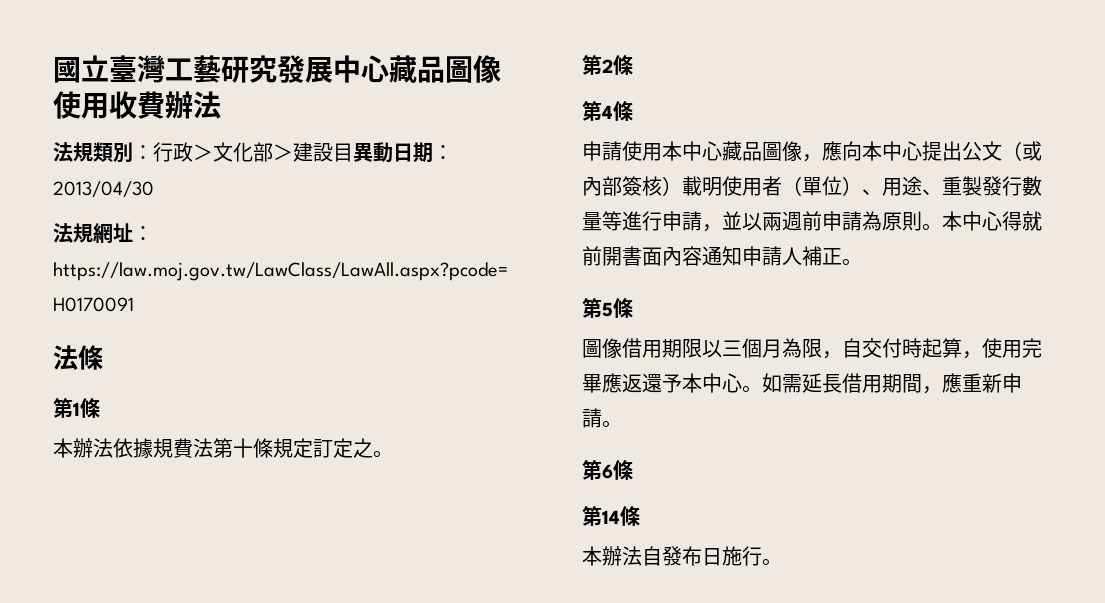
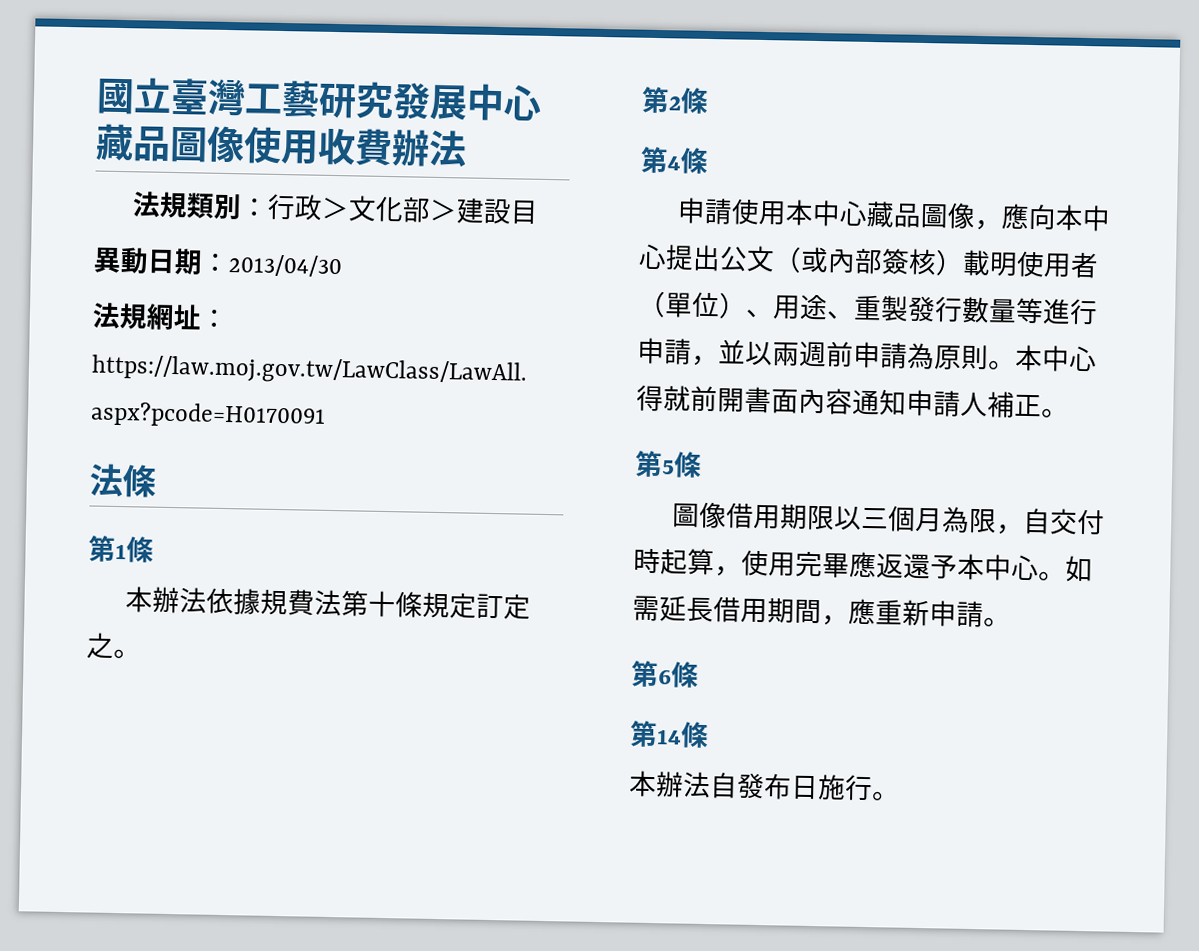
(353, 152) none -> (539, 212) //

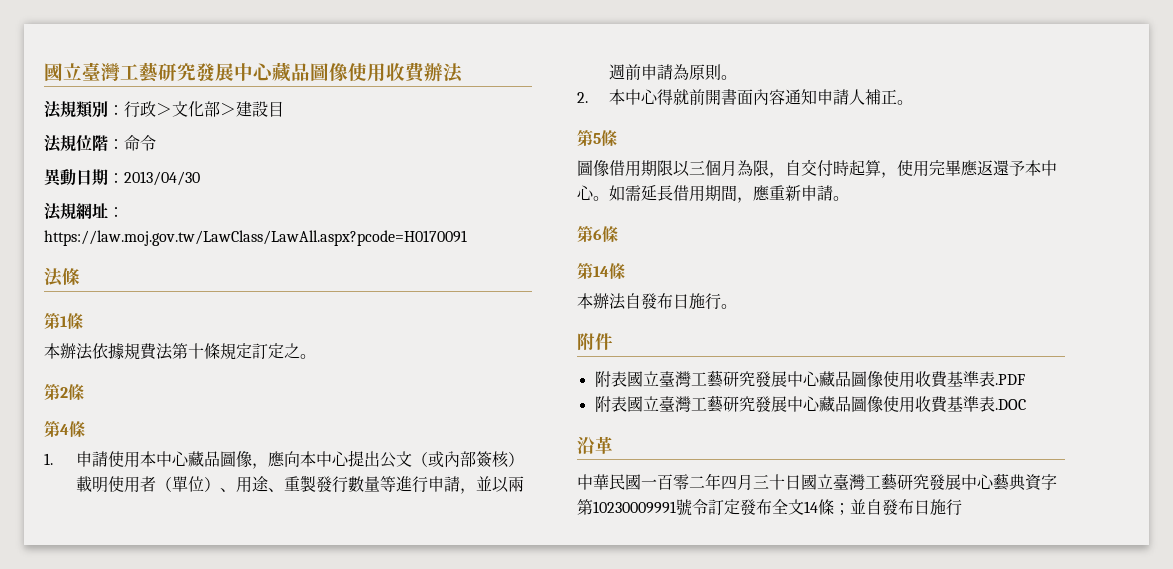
(539, 212) none -> [44,135,156,153] // 法規位階：命令
(709, 160) none -> [44,453,53,465] 1.
(1016, 365) none -> [577,92,588,103] // 2.
(900, 796) none -> [577,333,613,351] [594,370,1025,388] [594,395,1026,413] [577,436,613,454] [577,473,1057,491] [577,499,962,516] // 附件 // 附表國立臺灣工藝研究發展中心藏品圖像使用收費基準表.PDF // 附表國立臺灣工藝研究發展中心藏品圖像使用收費基準表.DOC // 沿革 // 中華民國一百零二年四月三十日國立臺灣工藝研究發展中心藝典資字第10230009991號令訂定發布全文14條；並自發布日施行

